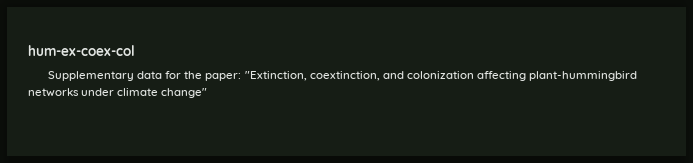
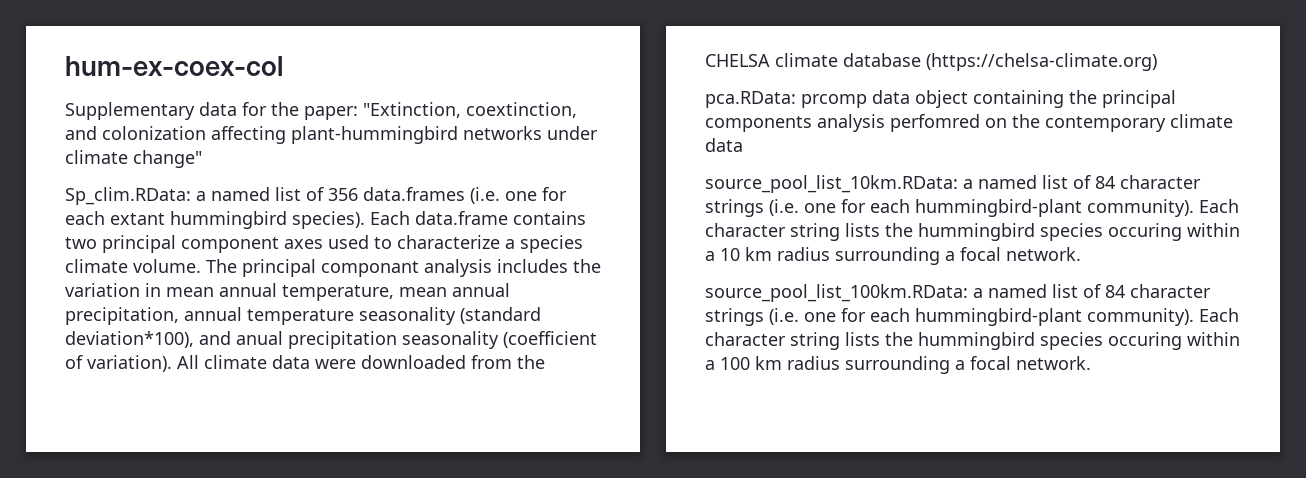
(208, 93) none -> [65,187,567,205] [65,211,586,229] [65,235,583,253] [65,259,601,277] [65,283,510,301] [65,307,541,325] [65,331,597,349] [65,355,545,372] [705,53,1157,71] [705,90,1176,108] [705,114,1233,132] [705,138,743,152] [705,175,1201,193] [705,199,1239,217] [705,223,1240,241] [705,247,1081,265] [705,284,1211,302] [705,308,1239,326] [705,332,1240,350] [705,356,1091,374] // Sp_clim.RData: a named list of 356 data.frames (i.e. one for each extant hummingbird species). Each data.frame contains two principal component axes used to characterize a species climate volume. The principal componant analysis includes the variation in mean annual temperature, mean annual precipitation, annual temperature seasonality (standard deviation*100), and anual precipitation seasonality (coefficient of variation). All climate data were downloaded from the CHELSA climate database (https://chelsa-climate.org) // pca.RData: prcomp data object containing the principal components analysis perfomred on the contemporary climate data // source_pool_list_10km.RData: a named list of 84 character strings (i.e. one for each hummingbird-plant community). Each character string lists the hummingbird species occuring within a 10 km radius surrounding a focal network. // source_pool_list_100km.RData: a named list of 84 character strings (i.e. one for each hummingbird-plant community). Each character string lists the hummingbird species occuring within a 100 km radius surrounding a focal network.

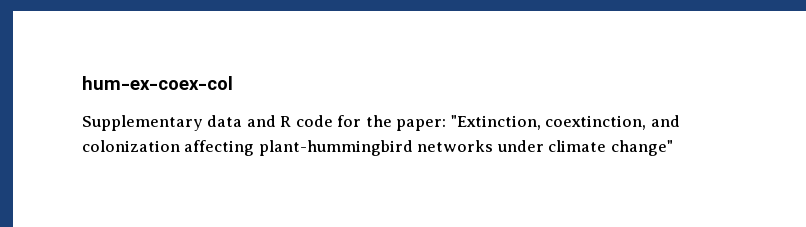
(237, 109) none -> [246,115,333,127] and R code
[65,187,567,205] [65,211,586,229] [65,235,583,253] [65,259,601,277] [65,283,510,301] [65,307,541,325] [65,331,597,349] [65,355,545,372] [705,53,1157,71] [705,90,1176,108] [705,114,1233,132] [705,138,743,152] [705,175,1201,193] [705,199,1239,217] [705,223,1240,241] [705,247,1081,265] [705,284,1211,302] [705,308,1239,326] [705,332,1240,350] [705,356,1091,374] // Sp_clim.RData: a named list of 356 data.frames (i.e. one for each extant hummingbird species). Each data.frame contains two principal component axes used to characterize a species climate volume. The principal componant analysis includes the variation in mean annual temperature, mean annual precipitation, annual temperature seasonality (standard deviation*100), and anual precipitation seasonality (coefficient of variation). All climate data were downloaded from the CHELSA climate database (https://chelsa-climate.org) // pca.RData: prcomp data object containing the principal components analysis perfomred on the contemporary climate data // source_pool_list_10km.RData: a named list of 84 character strings (i.e. one for each hummingbird-plant community). Each character string lists the hummingbird species occuring within a 10 km radius surrounding a focal network. // source_pool_list_100km.RData: a named list of 84 character strings (i.e. one for each hummingbird-plant community). Each character string lists the hummingbird species occuring within a 100 km radius surrounding a focal network. -> (673, 148) none

